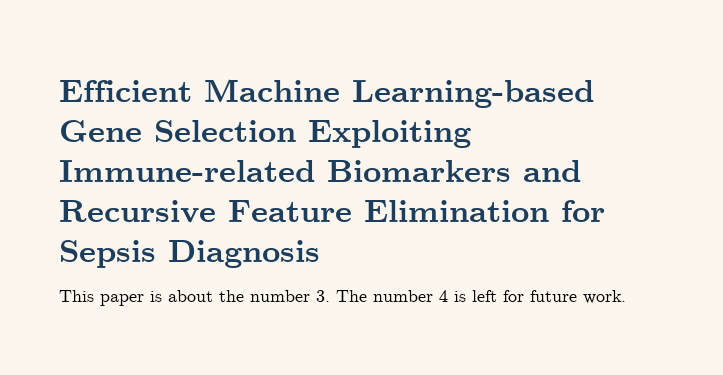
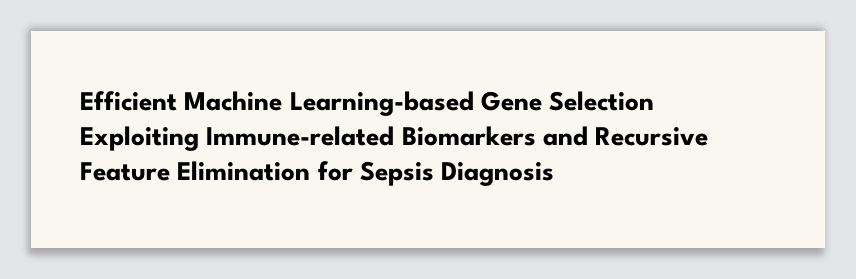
[59,290,626,306] // This paper is about the number 3. The number 4 is left for future work. -> (555, 174) none

